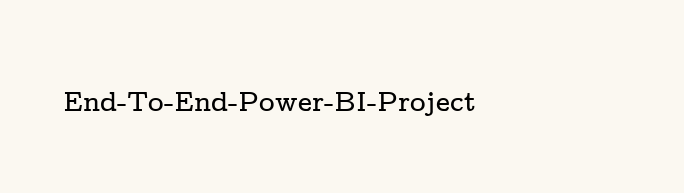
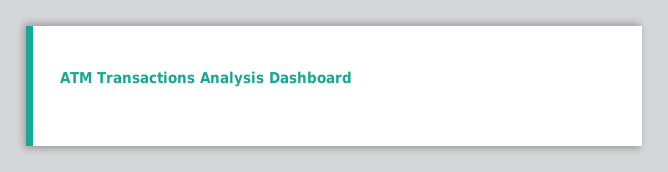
[63,92,476,116] End-To-End-Power-BI-Project -> [60,71,352,87] ATM Transactions Analysis Dashboard

